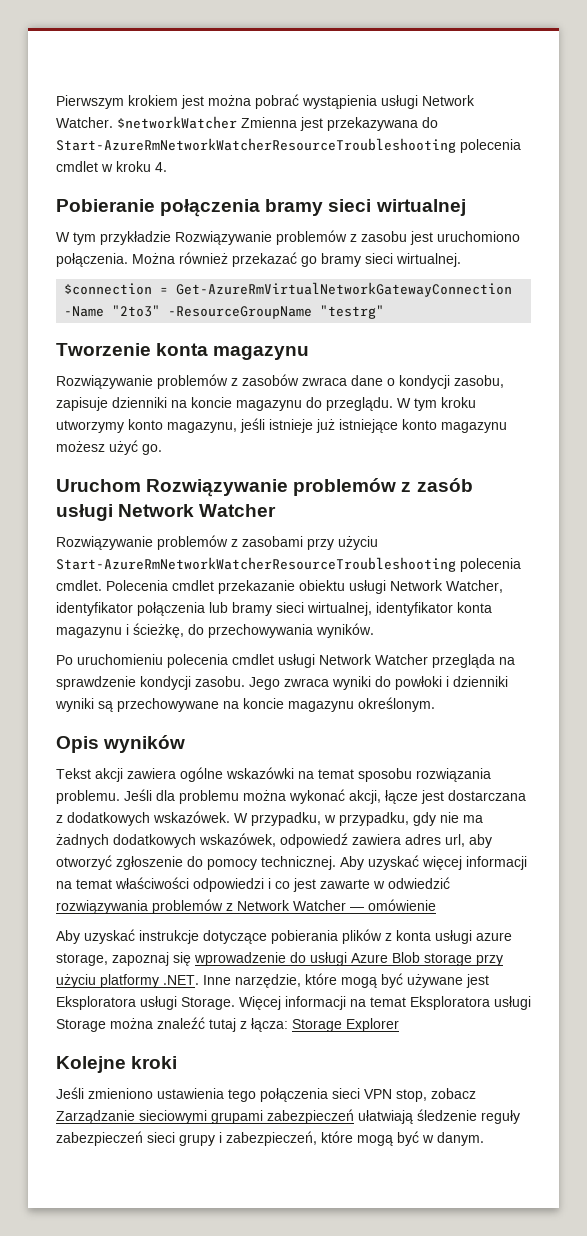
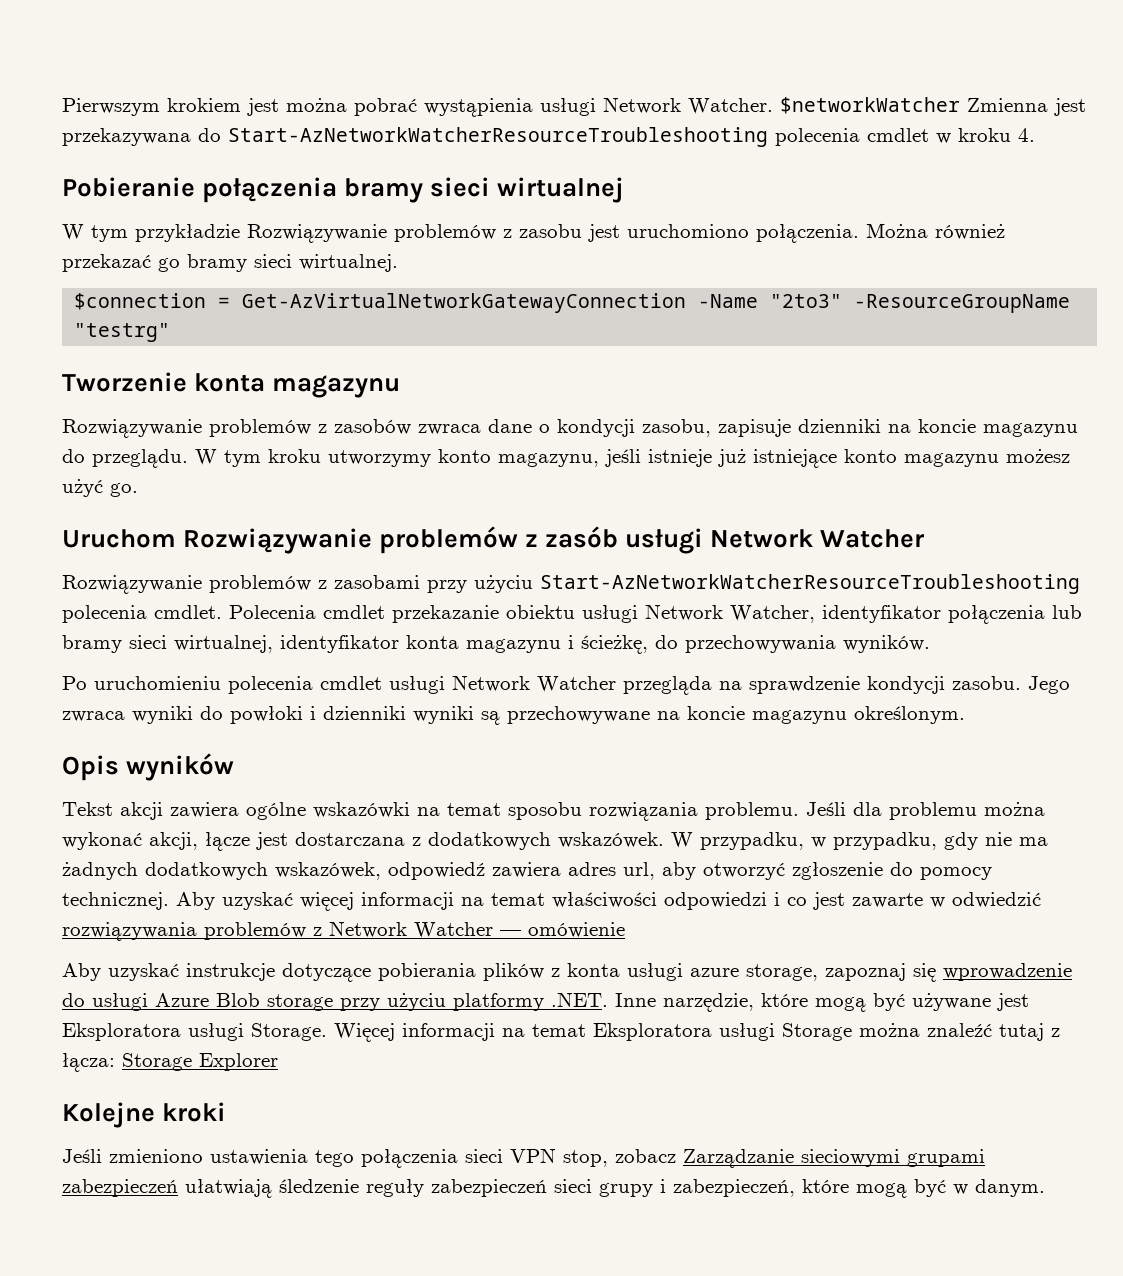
[56,138,456,153] Start-AzureRmNetworkWatcherResourceTroubleshooting -> [228,127,768,147] Start-AzNetworkWatcherResourceTroubleshooting
[176,282,513,297] Get-AzureRmVirtualNetworkGatewayConnection -> [242,293,687,313] Get-AzVirtualNetworkGatewayConnection
[56,557,456,572] Start-AzureRmNetworkWatcherResourceTroubleshooting -> [540,574,1080,594] Start-AzNetworkWatcherResourceTroubleshooting

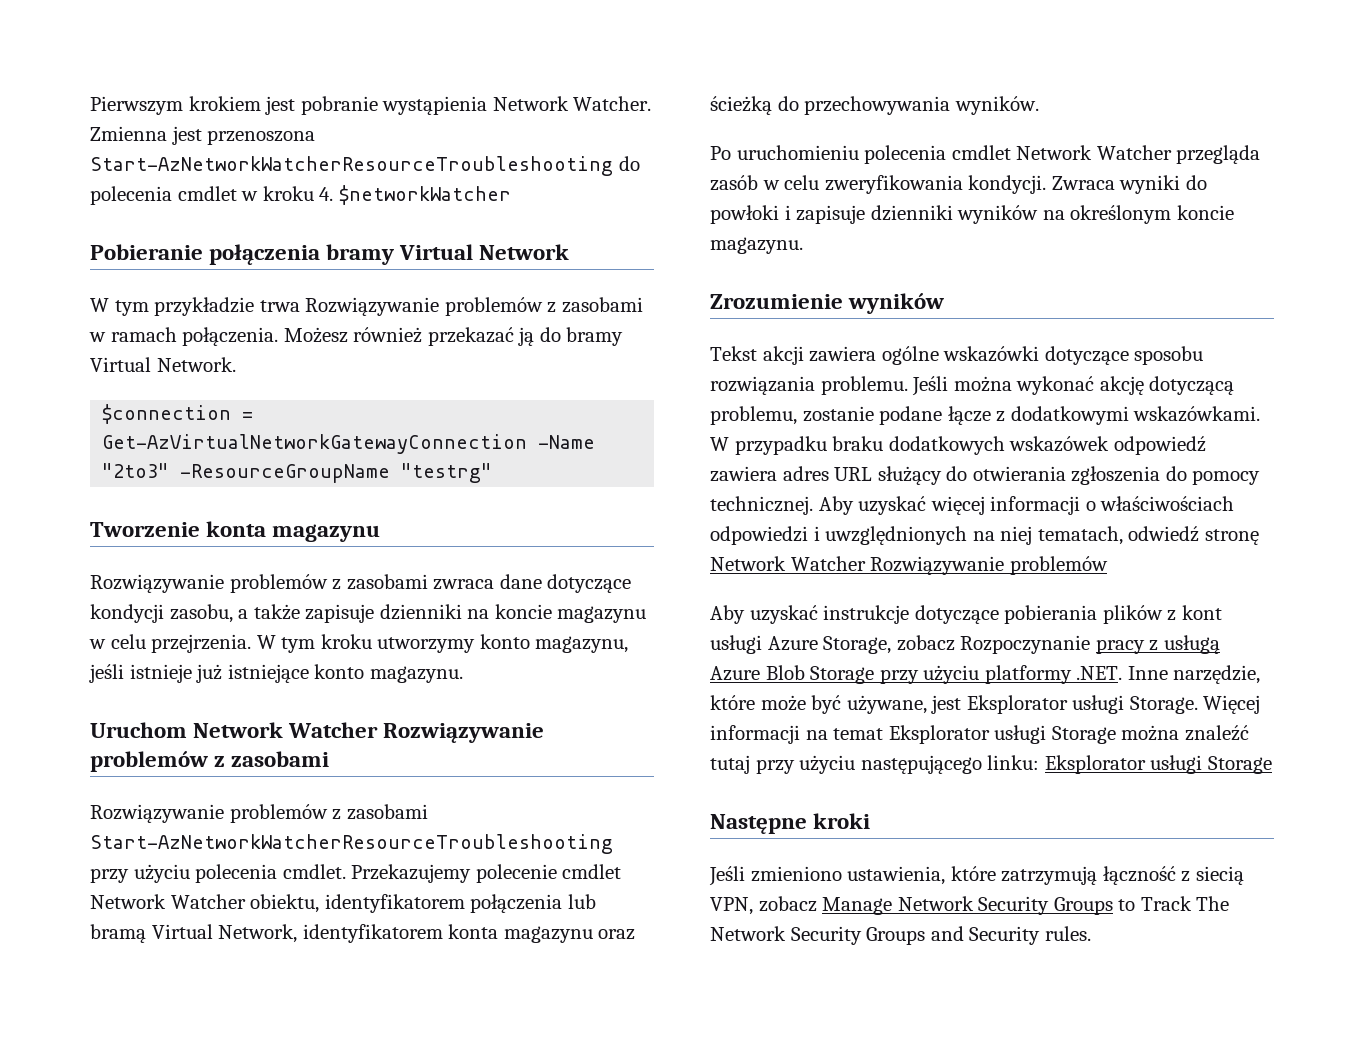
[286,98,596,117] można pobrać wystąpienia usługi -> [300,96,488,115] pobranie wystąpienia
[780,97,960,114] $networkWatcher -> (652, 103) none
[62,127,768,147] przekazywana do Start-AzNetworkWatcherResourceTroubleshooting -> [207,130,316,145] [90,156,640,176] przenoszona Start-AzNetworkWatcherResourceTroubleshooting do
(1035, 135) none -> [338,185,511,205] $networkWatcher
[430,177,625,203] sieci wirtualnej -> [399,244,570,260] Virtual Network
[247,223,1005,243] [62,254,398,272] Rozwiązywanie problemów z zasobu jest uruchomiono połączenia. Można również przekazać go bramy sieci wirtualnej. -> [259,297,643,316] [89,327,624,346] [90,357,236,372] trwa Rozwiązywanie problemów z zasobami w ramach połączenia. Możesz również przekazać ją do bramy Virtual Network.
[334,419,411,435] zasobów -> [346,574,428,590] zasobami
[539,424,550,433] o -> [547,574,632,593] dotyczące
(711, 428) none -> [238,604,300,620] a także
[62,449,188,468] do przeglądu. -> [89,634,252,653] w celu przejrzenia.
[904,449,1070,467] [62,479,138,497] magazynu możesz użyć go. -> [369,666,463,683] magazynu.
[183,526,926,554] [62,574,1080,594] Rozwiązywanie problemów z zasób usługi Network Watcher // Rozwiązywanie problemów z zasobami przy użyciu Start-AzNetworkWatcherResourceTroubleshooting -> [193,722,545,743] [90,751,330,772] [90,804,428,823] [90,834,613,854] [90,864,190,883] Network Watcher Rozwiązywanie problemów z zasobami // Rozwiązywanie problemów z zasobami Start-AzNetworkWatcherResourceTroubleshooting przy użyciu
[229,604,1082,624] [62,635,648,654] Polecenia cmdlet przekazanie obiektu usługi Network Watcher, identyfikator połączenia lub bramy sieci wirtualnej, identyfikator konta magazynu i ścieżkę, -> [351,864,622,883] [90,894,596,913] [90,924,636,943] [710,96,772,115] Przekazujemy polecenie cmdlet Network Watcher obiektu, identyfikatorem połączenia lub bramą Virtual Network, identyfikatorem konta magazynu oraz ścieżką
[389,676,445,694] usługi -> (1011, 152) none
[719,676,1070,694] [62,706,965,725] [62,755,119,781] na sprawdzenie kondycji zasobu. Jego zwraca wyniki do powłoki i dzienniki wyniki są przechowywane na koncie magazynu określonym. // Opis -> [710,175,1207,194] [710,205,1234,224] [710,237,803,254] [710,294,843,309] zasób w celu zweryfikowania kondycji. Zwraca wyniki do powłoki i zapisuje dzienniki wyników na określonym koncie magazynu. // Zrozumienie
[417,803,501,816] na temat -> [1044,346,1129,365] dotyczące
[853,802,1045,820] [62,832,1048,851] [62,862,883,880] dla problemu można wykonać akcji, łącze jest dostarczana z dodatkowych wskazówek. W przypadku, w przypadku, gdy nie ma żadnych dodatkowych wskazówek, odpowiedź zawiera adres url, aby otworzyć zgłoszenie -> [953,376,1235,395] [710,406,1261,425] [710,436,1206,455] [710,466,1161,485] można wykonać akcję dotyczącą problemu, zostanie podane łącze z dodatkowymi wskazówkami. W przypadku braku dodatkowych wskazówek odpowiedź zawiera adres URL służący do otwierania zgłoszenia
[461,892,1041,910] [62,921,625,941] na temat właściwości odpowiedzi i co jest zawarte w odwiedzić rozwiązywania problemów z Network Watcher — omówienie -> [1085,496,1235,511] [710,526,1259,545] [710,556,1108,575] o właściwościach odpowiedzi i uwzględnionych na niej tematach, odwiedź stronę Network Watcher Rozwiązywanie problemów
[567,963,1072,982] [62,993,333,1011] konta usługi azure storage, zapoznaj się wprowadzenie do usługi Azure Blob storage -> [1181,605,1222,620] [710,635,1220,654] [710,665,875,684] kont usługi Azure Storage, zobacz Rozpoczynanie pracy z usługą Azure Blob Storage
[815,993,1029,1012] [62,1023,181,1041] mogą być używane jest Eksploratora -> [760,695,1068,714] może być używane, jest Eksplorator
[593,1023,712,1041] Eksploratora -> [888,725,990,744] Eksplorator
[1051,1028,1060,1037] [62,1053,278,1072] [62,1102,155,1128] z łącza: Storage Explorer // Kolejne -> [755,755,1272,774] [710,814,807,834] przy użyciu następującego linku: Eksplorator usługi Storage // Następne
[210,1148,985,1168] [62,1179,1045,1198] ustawienia tego połączenia sieci VPN stop, zobacz Zarządzanie sieciowymi grupami zabezpieczeń ułatwiają śledzenie reguły zabezpieczeń sieci grupy i zabezpieczeń, które mogą być w danym. -> [847,866,1244,885] [710,896,1230,915] [710,926,1091,945] ustawienia, które zatrzymują łączność z siecią VPN, zobacz Manage Network Security Groups to Track The Network Security Groups and Security rules.

